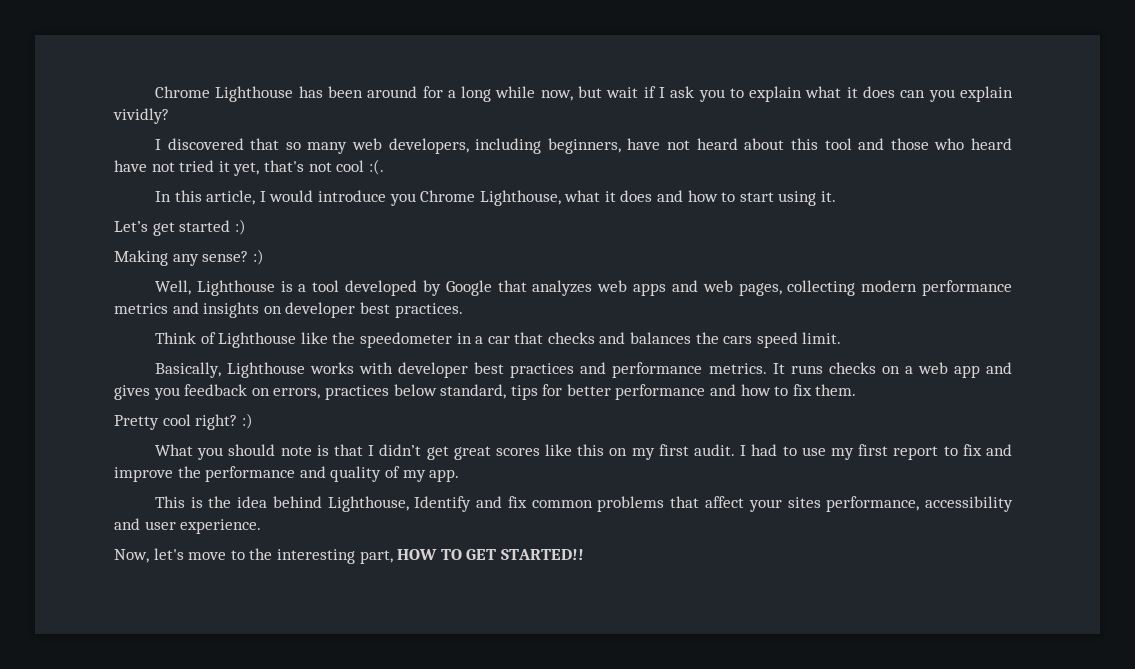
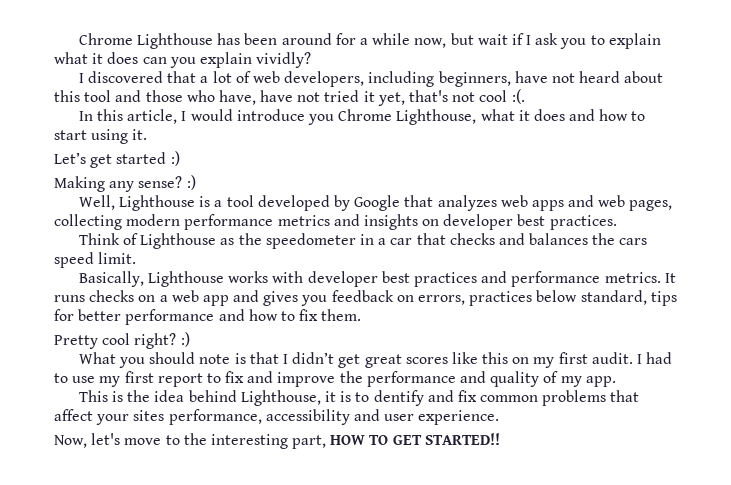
[461,86,492,102] long -> (368, 41) none
[285,142,348,154] so many -> [200,71,251,83] a lot of
[971,138,1013,150] heard -> [218,90,256,105] have,
[300,332,328,344] like -> [220,238,235,245] as
[414,496,472,512] Identify -> [324,390,424,406] it is to dentify

